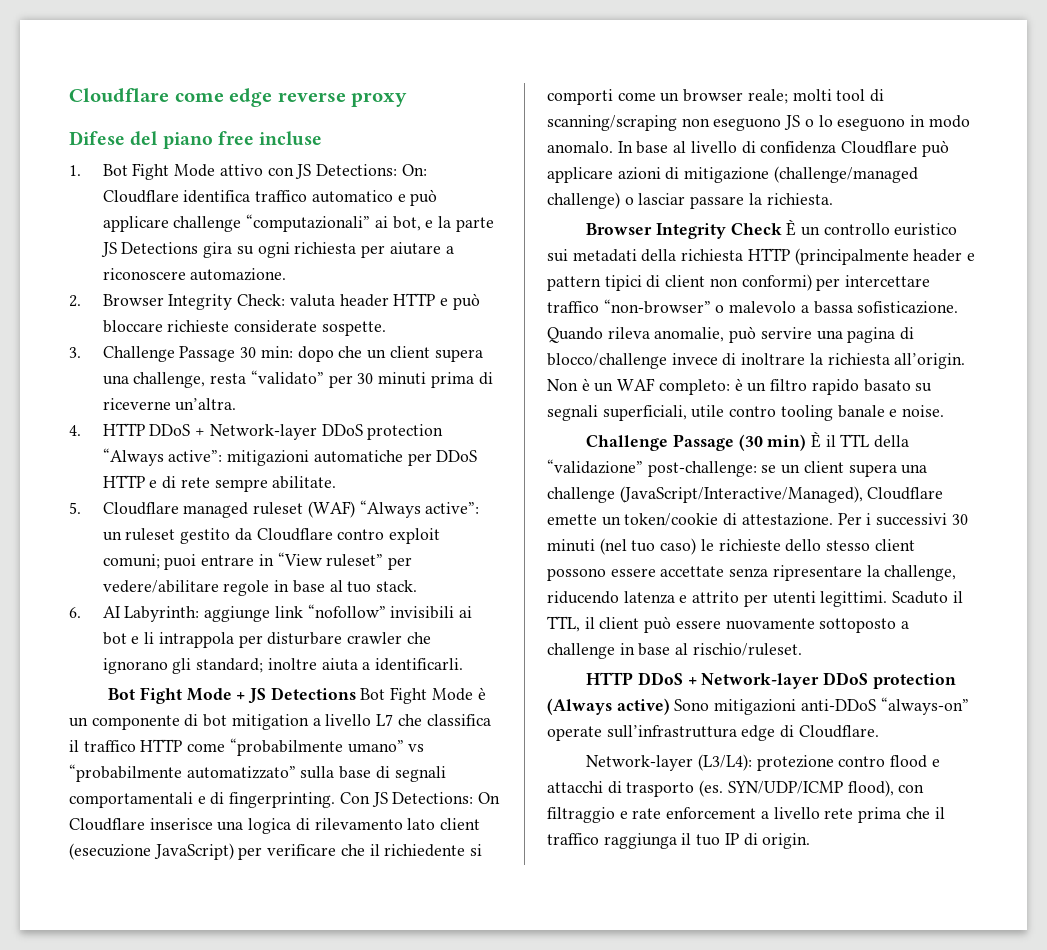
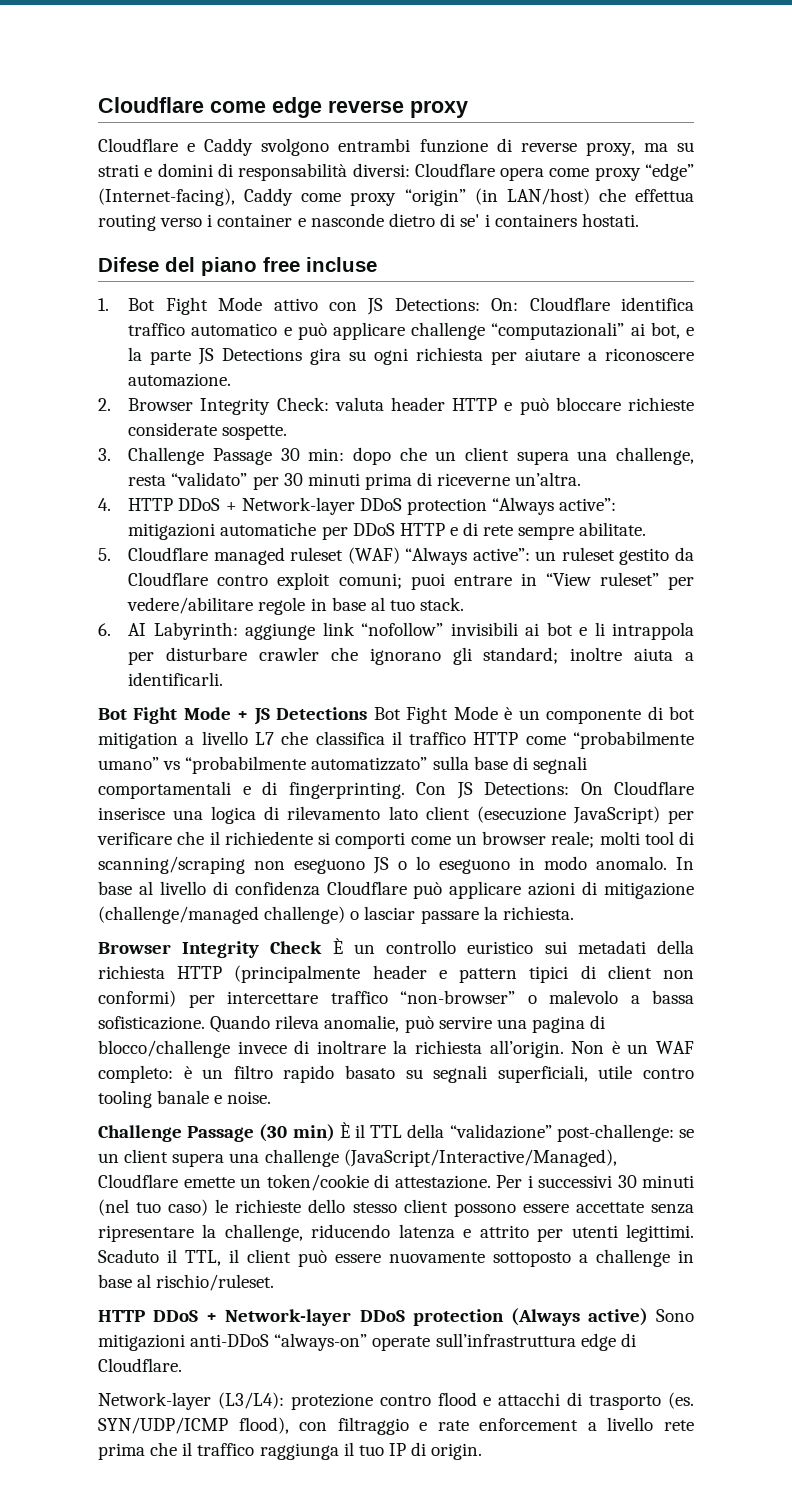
(408, 99) none -> [98,138,695,156] [98,163,694,181] [98,188,694,206] [98,213,640,231] // Cloudflare e Caddy svolgono entrambi funzione di reverse proxy, ma su strati e domini di responsabilità diversi: Cloudflare opera come proxy “edge” (Internet-facing), Caddy come proxy “origin” (in LAN/host) che effettua routing verso i container e nasconde dietro di se' i containers hostati.

